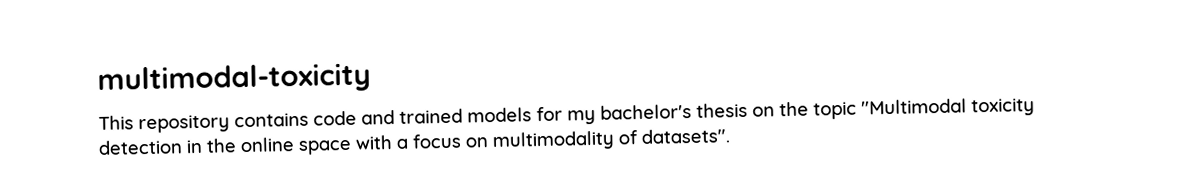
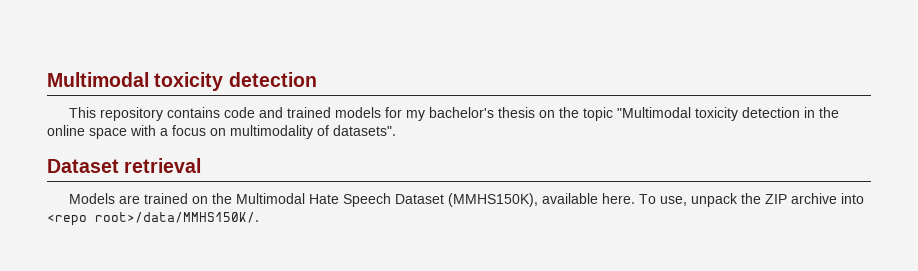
[97,62,371,97] multimodal-toxicity -> [47,72,317,91] Multimodal toxicity detection
(730, 136) none -> [47,158,202,173] [68,193,864,207] [47,212,259,226] // Dataset retrieval // Models are trained on the Multimodal Hate Speech Dataset (MMHS150K), available here. To use, unpack the ZIP archive into <repo root>/data/MMHS150K/.

